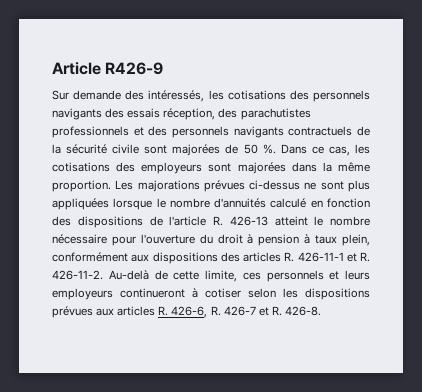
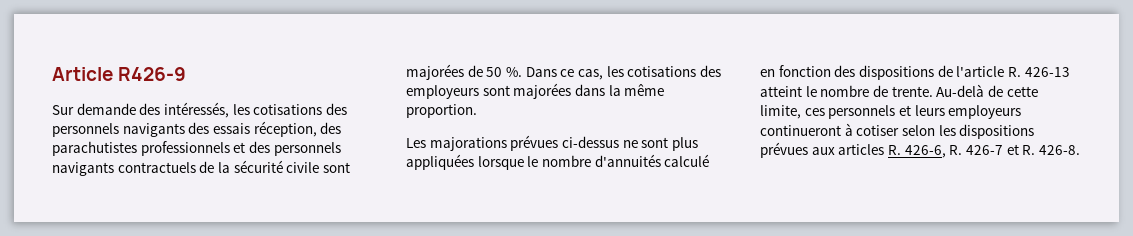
(111, 186) none -> (477, 111) //
[52,234,370,246] [52,252,370,264] [52,270,103,280] nécessaire pour l'ouverture du droit à pension à taux plein, conformément aux dispositions des articles R. 426-11-1 et R. 426-11-2. -> [872,85,933,97] de trente.

